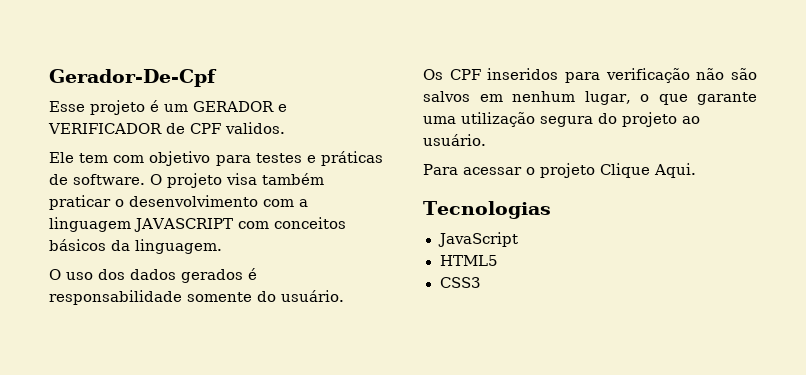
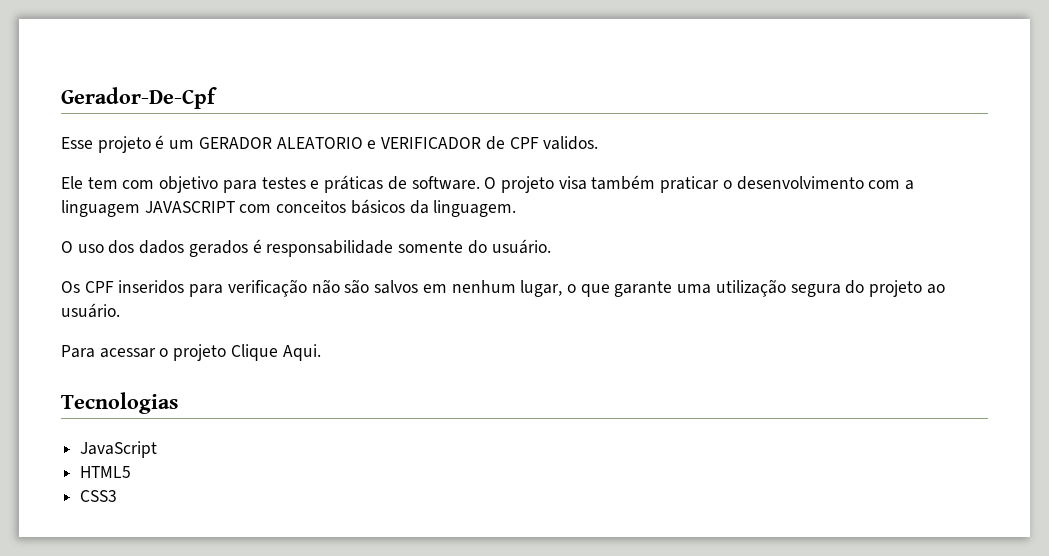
(274, 106) none -> [276,137,363,149] ALEATORIO

